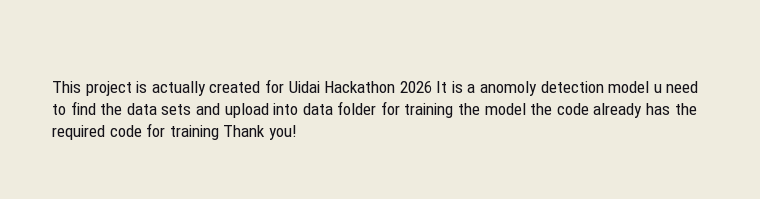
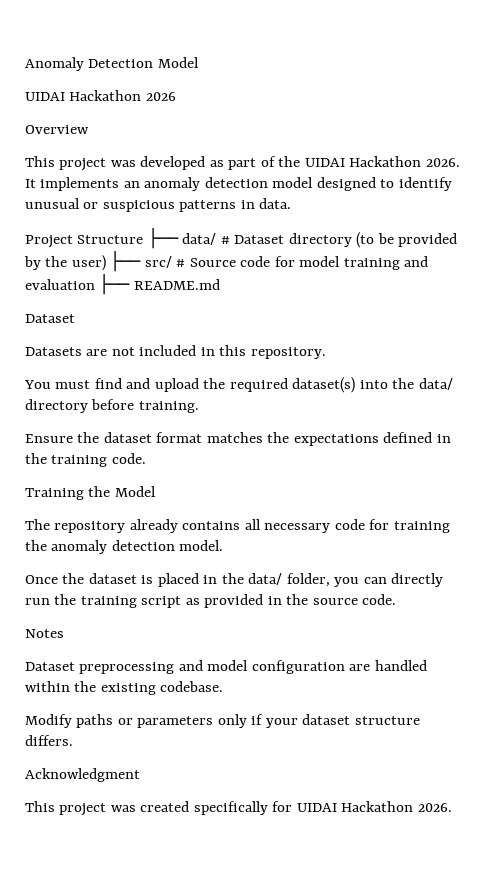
[52,79,699,96] [52,101,697,118] [52,123,297,140] This project is actually created for Uidai Hackathon 2026 It is a anomoly detection model u need to find the data sets and upload into data folder for training the model the code already has the required code for training Thank you! -> [25,57,199,71] [25,90,176,101] [25,125,89,134] [25,156,460,171] [25,177,452,191] [25,198,292,212] [25,228,458,249] [24,251,429,272] [25,274,220,295] [25,314,75,323] [25,345,326,359] [24,377,453,393] [25,399,199,413] [25,432,451,446] [25,453,146,467] [25,486,156,500] [25,519,450,533] [25,540,224,554] [25,573,444,587] [25,594,397,608] [25,629,64,638] [25,660,427,674] [25,681,224,695] [25,714,420,728] [25,735,73,746] [25,768,140,782] [25,801,452,816] Anomaly Detection Model // UIDAI Hackathon 2026 // Overview // This project was developed as part of the UIDAI Hackathon 2026. It implements an anomaly detection model designed to identify unusual or suspicious patterns in data. // Project Structure ├── data/ # Dataset directory (to be provided by the user) ├── src/ # Source code for model training and evaluation ├── README.md // Dataset // Datasets are not included in this repository. // You must find and upload the required dataset(s) into the data/ directory before training. // Ensure the dataset format matches the expectations defined in the training code. // Training the Model // The repository already contains all necessary code for training the anomaly detection model. // Once the dataset is placed in the data/ folder, you can directly run the training script as provided in the source code. // Notes // Dataset preprocessing and model configuration are handled within the existing codebase. // Modify paths or parameters only if your dataset structure differs. // Acknowledgment // This project was created specifically for UIDAI Hackathon 2026.

